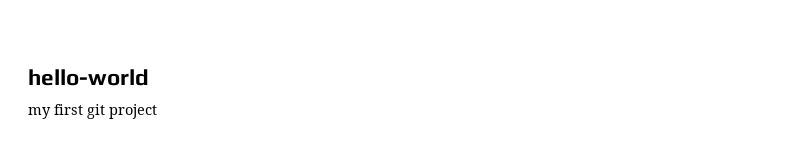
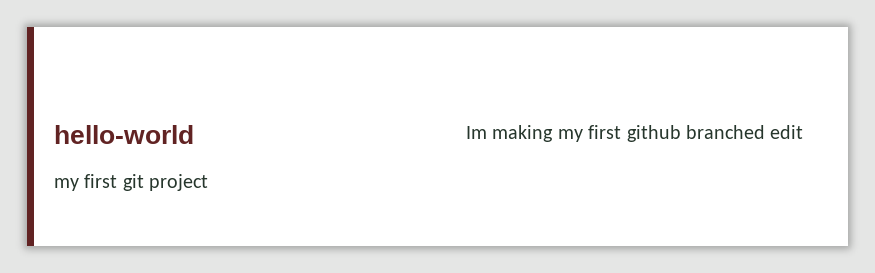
(157, 111) none -> [466,125,804,142] // Im making my first github branched edit

